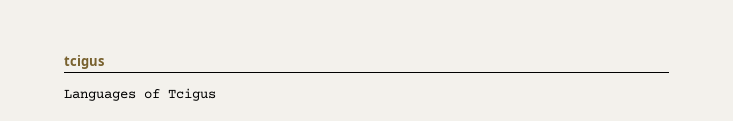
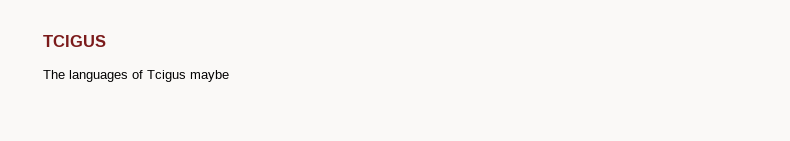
[64,55,104,69] [64,89,136,101] tcigus // Languages -> [43,35,106,47] [43,70,128,82] TCIGUS // The languages
(216, 94) none -> [190,70,229,82] maybe

